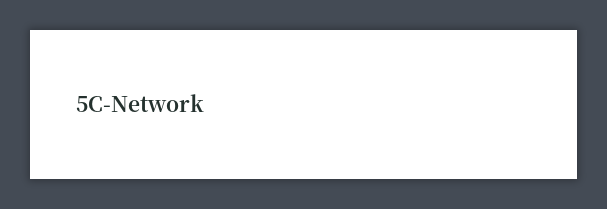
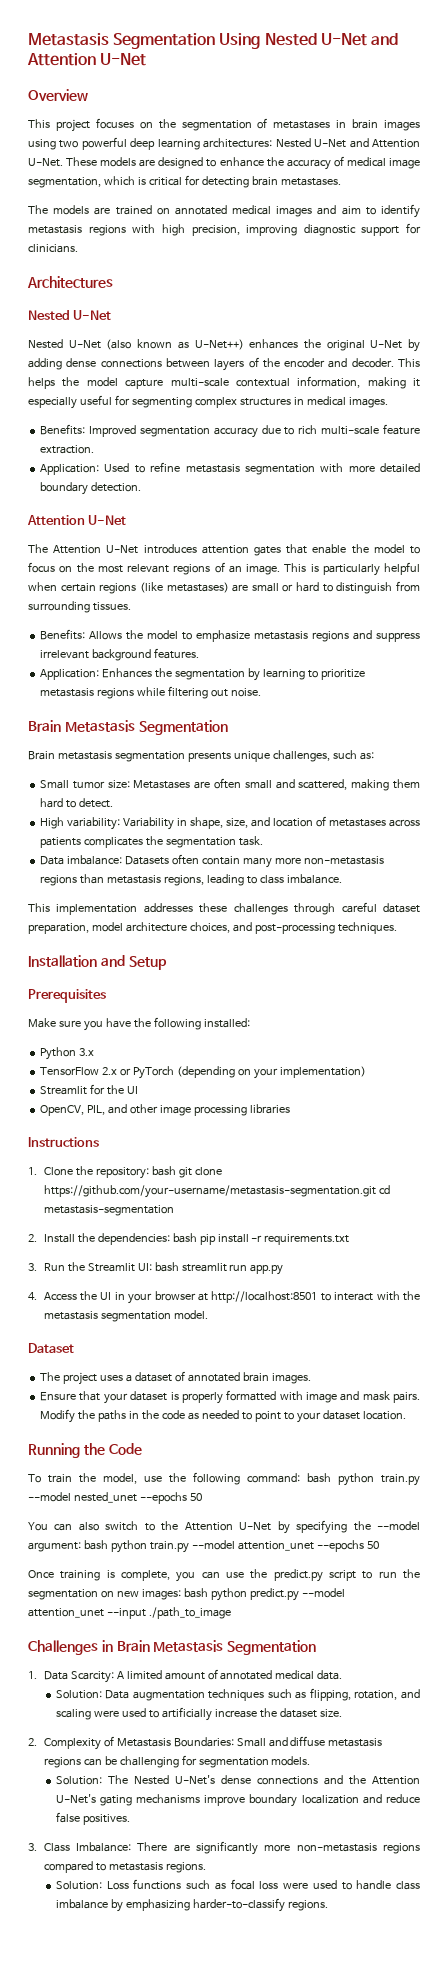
[76,94,204,112] 5C-Network -> [28,33,398,49] [27,53,147,66] [28,89,88,101] [28,118,420,132] [28,137,421,150] [28,156,420,170] [28,175,341,188] [28,204,420,218] [28,223,421,236] [28,244,78,253] [27,276,113,288] [28,310,112,320] [28,339,420,352] [28,357,421,371] [28,376,420,389] [28,395,388,409] [40,424,421,438] [40,445,95,454] [40,462,421,475] [40,482,142,495] [27,515,127,525] [28,544,420,556] [28,562,420,576] [28,581,420,594] [28,601,131,613] [40,629,420,642] [40,648,200,661] [40,668,365,681] [40,686,261,699] [28,720,228,735] [28,750,374,762] [40,778,421,791] [40,798,114,808] [40,816,421,830] [40,836,263,848] [40,854,384,868] [40,874,342,886] [28,902,421,915] [28,922,397,934] [28,955,167,970] [28,989,106,1003] [28,1017,250,1031] [40,1047,95,1060] [40,1066,366,1079] [40,1084,139,1095] [40,1104,290,1116] [28,1137,99,1147] [28,1166,222,1179] [43,1185,390,1198] [43,1205,174,1216] [28,1233,350,1245] [28,1262,284,1275] [28,1291,420,1304] [43,1310,208,1322] [28,1343,74,1353] [40,1371,311,1385] [40,1390,420,1404] [40,1409,406,1423] [28,1443,142,1458] [28,1472,420,1486] [28,1492,202,1504] [28,1520,420,1534] [28,1540,379,1553] [28,1569,420,1582] [28,1588,345,1601] [28,1607,231,1619] [28,1640,317,1655] [28,1669,343,1683] [55,1688,420,1701] [55,1707,342,1721] [28,1736,383,1750] [43,1755,311,1768] [55,1775,420,1785] [55,1794,420,1807] [55,1812,130,1825] [28,1841,421,1855] [43,1861,206,1873] [55,1879,421,1890] [55,1898,328,1912] Metastasis Segmentation Using Nested U-Net and Attention U-Net // Overview // This project focuses on the segmentation of metastases in brain images using two powerful deep learning architectures: Nested U-Net and Attention U-Net. These models are designed to enhance the accuracy of medical image segmentation, which is critical for detecting brain metastases. // The models are trained on annotated medical images and aim to identify metastasis regions with high precision, improving diagnostic support for clinicians. // Architectures // Nested U-Net // Nested U-Net (also known as U-Net++) enhances the original U-Net by adding dense connections between layers of the encoder and decoder. This helps the model capture multi-scale contextual information, making it especially useful for segmenting complex structures in medical images. // Benefits: Improved segmentation accuracy due to rich multi-scale feature extraction. // Application: Used to refine metastasis segmentation with more detailed boundary detection. // Attention U-Net // The Attention U-Net introduces attention gates that enable the model to focus on the most relevant regions of an image. This is particularly helpful when certain regions (like metastases) are small or hard to distinguish from surrounding tissues. // Benefits: Allows the model to emphasize metastasis regions and suppress irrelevant background features. // Application: Enhances the segmentation by learning to prioritize metastasis regions while filtering out noise. // Brain Metastasis Segmentation // Brain metastasis segmentation presents unique challenges, such as: // Small tumor size: Metastases are often small and scattered, making them hard to detect. // High variability: Variability in shape, size, and location of metastases across patients complicates the segmentation task. // Data imbalance: Datasets often contain many more non-metastasis regions than metastasis regions, leading to class imbalance. // This implementation addresses these challenges through careful dataset preparation, model architecture choices, and post-processing techniques. // Installation and Setup // Prerequisites // Make sure you have the following installed: // Python 3.x // TensorFlow 2.x or PyTorch (depending on your implementation) // Streamlit for the UI // OpenCV, PIL, and other image processing libraries // Instructions // 1. Clone the repository: bash git clone https://github.com/your-username/metastasis-segmentation.git cd metastasis-segmentation // 2. Install the dependencies: bash pip install -r requirements.txt // 3. Run the Streamlit UI: bash streamlit run app.py // 4. Access the UI in your browser at http://localhost:8501 to interact with the metastasis segmentation model. // Dataset // The project uses a dataset of annotated brain images. // Ensure that your dataset is properly formatted with image and mask pairs. Modify the paths in the code as needed to point to your dataset location. // Running the Code // To train the model, use the following command: bash python train.py --model nested_unet --epochs 50 // You can also switch to the Attention U-Net by specifying the --model argument: bash python train.py --model attention_unet --epochs 50 // Once training is complete, you can use the predict.py script to run the segmentation on new images: bash python predict.py --model attention_unet --input ./path_to_image // Challenges in Brain Metastasis Segmentation // 1. Data Scarcity: A limited amount of annotated medical data. // Solution: Data augmentation techniques such as flipping, rotation, and scaling were used to artificially increase the dataset size. // 2. Complexity of Metastasis Boundaries: Small and diffuse metastasis regions can be challenging for segmentation models. // Solution: The Nested U-Net's dense connections and the Attention U-Net's gating mechanisms improve boundary localization and reduce false positives. // 3. Class Imbalance: There are significantly more non-metastasis regions compared to metastasis regions. // Solution: Loss functions such as focal loss were used to handle class imbalance by emphasizing harder-to-classify regions.

